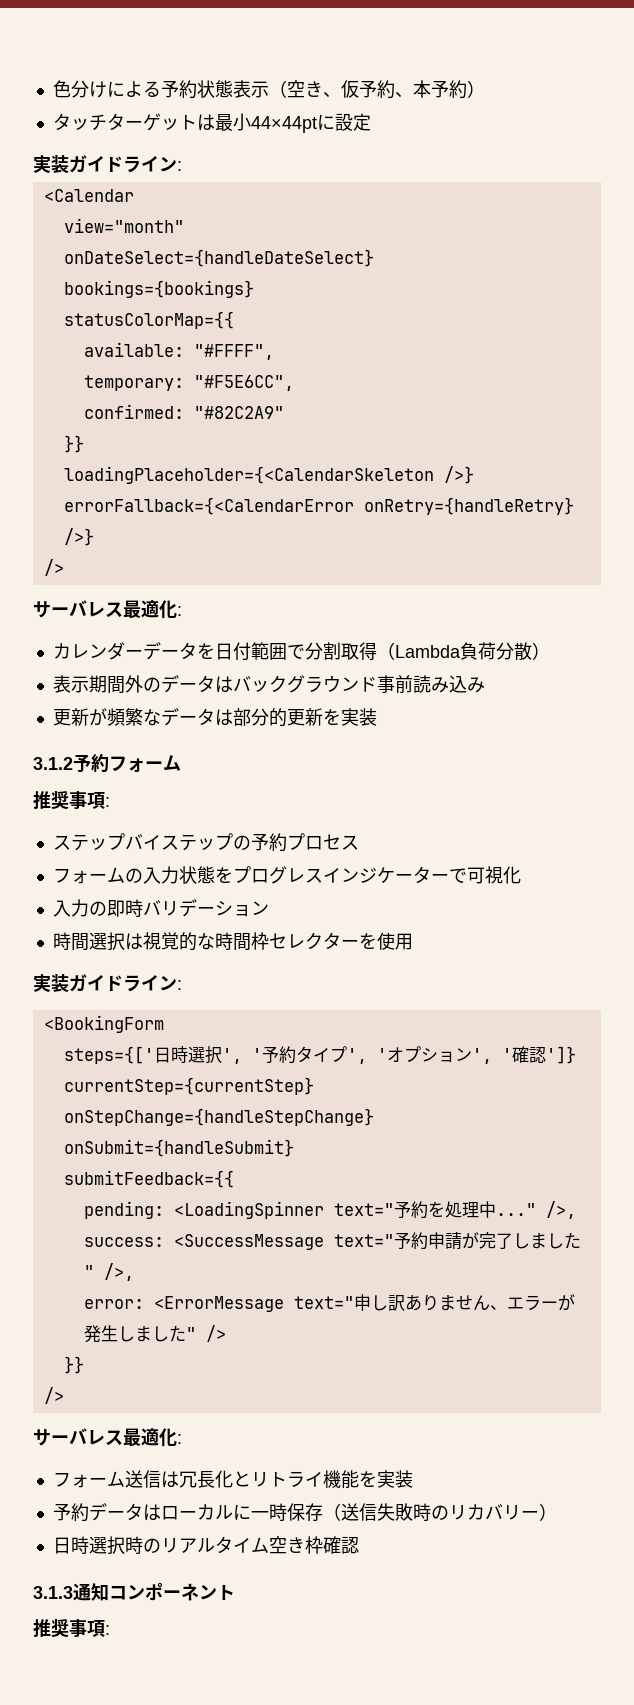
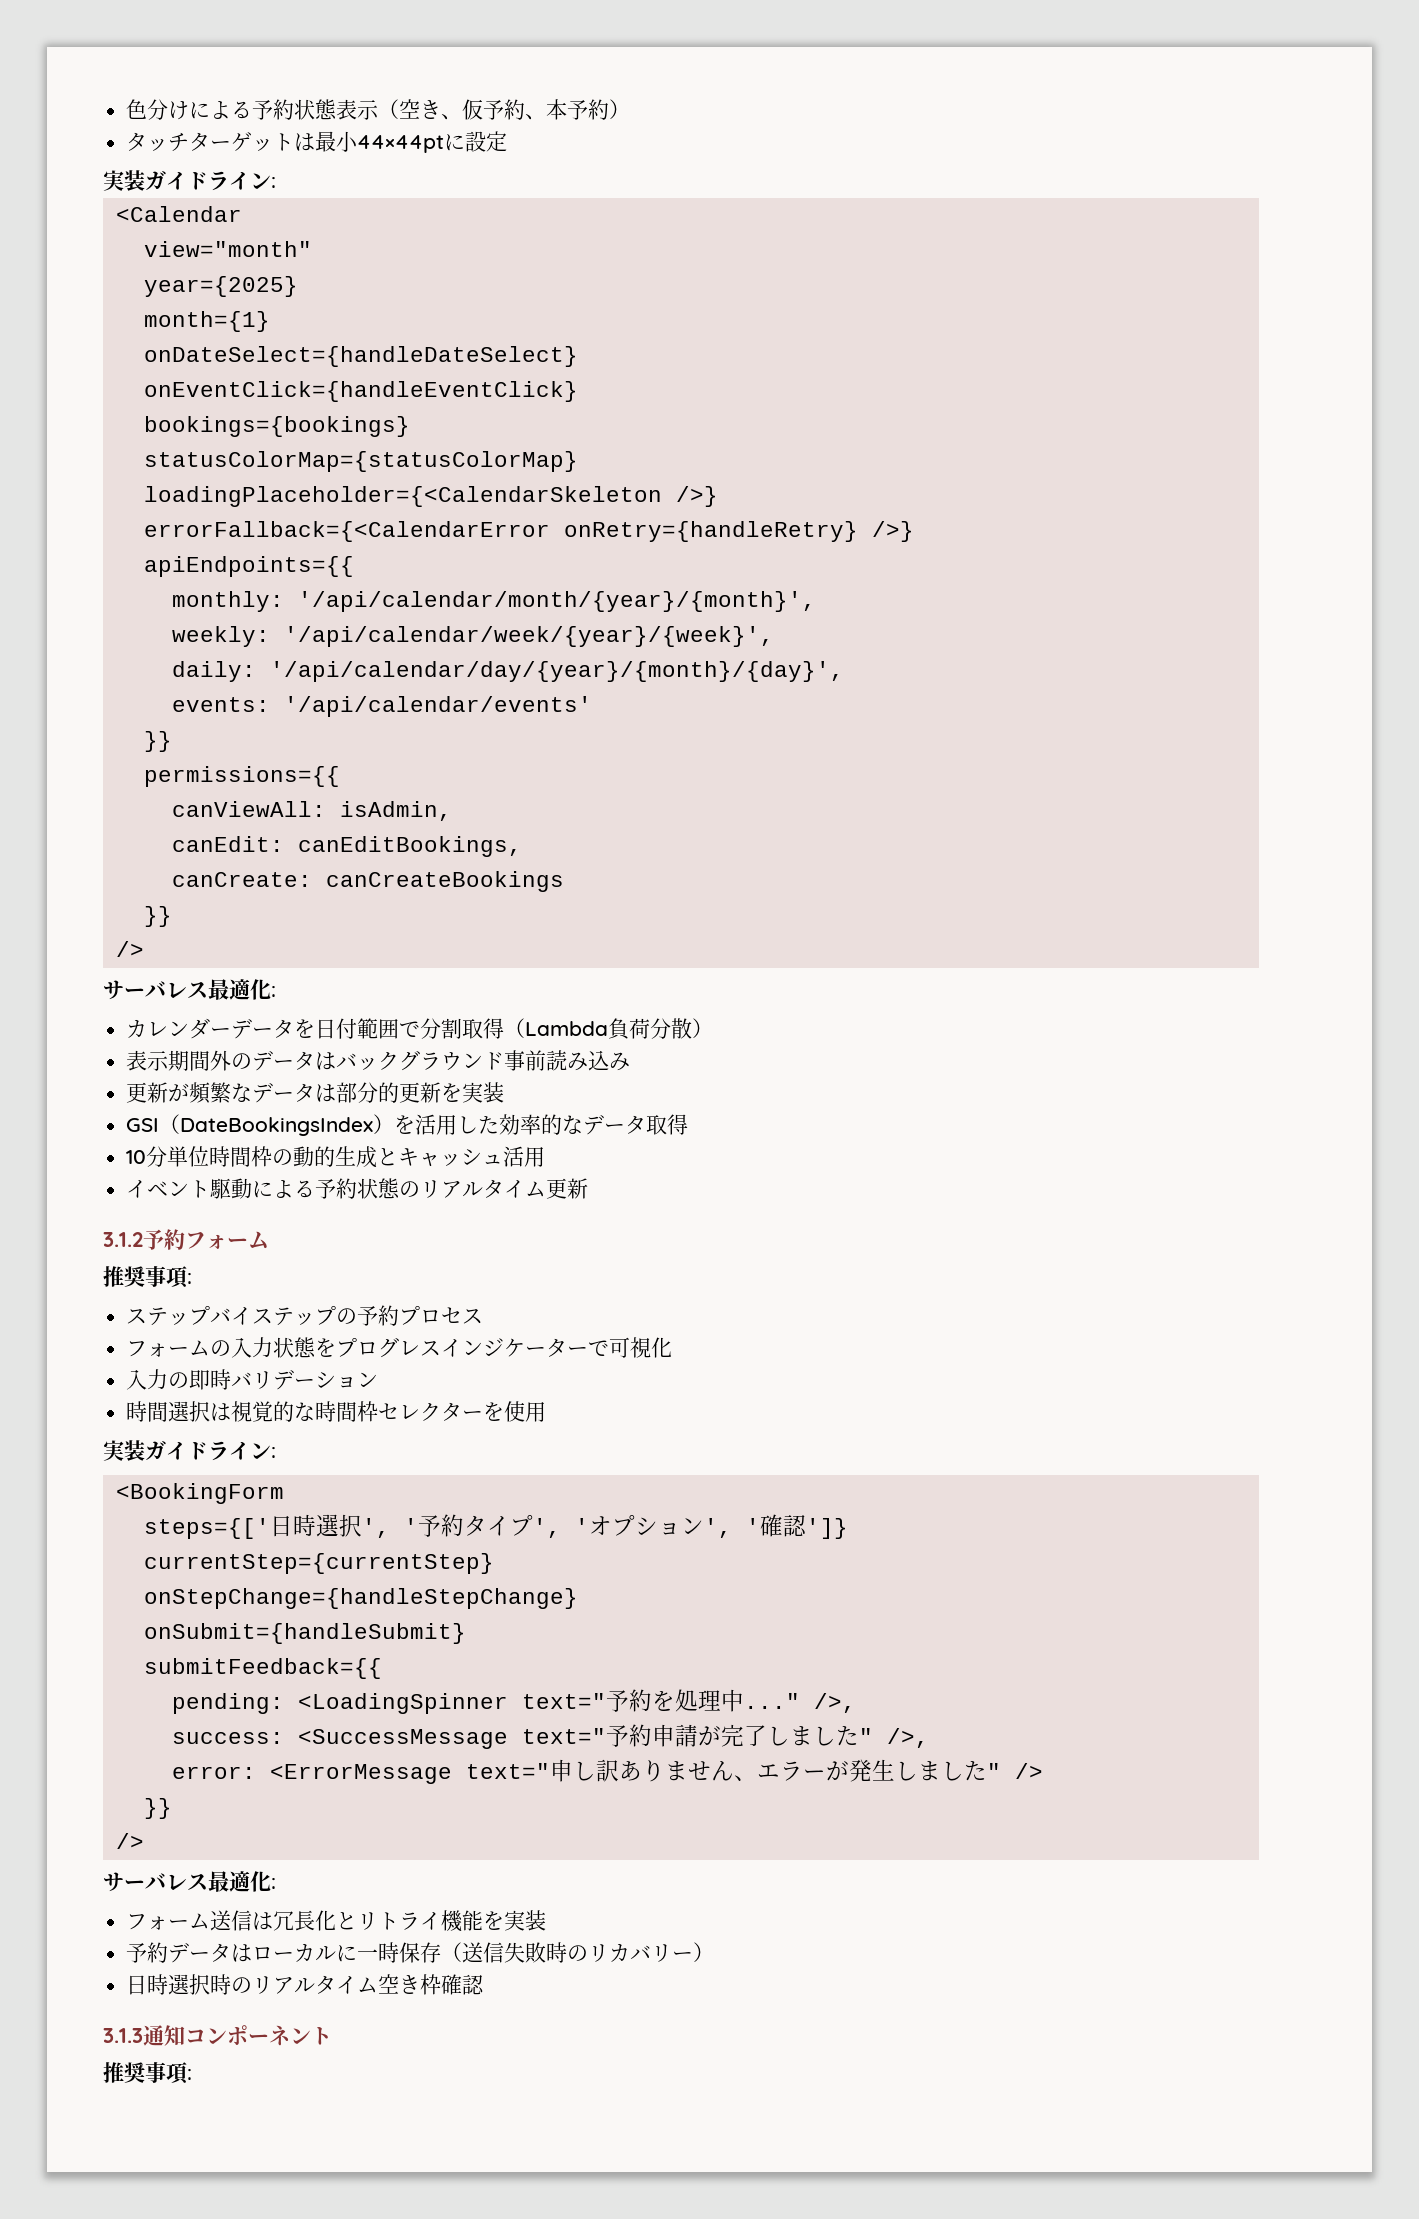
(184, 225) none -> [143,276,298,297] [143,311,270,332] // year={2025} // month={1}
(374, 258) none -> [143,381,578,402] // onEventClick={handleEventClick}
[63,311,234,329] [83,342,274,360] [83,375,294,391] [83,404,284,419] [63,435,84,453] statusColorMap={{ // available: "#FFFF", // temporary: "#F5E6CC", // confirmed: "#82C2A9" // }} -> [143,451,578,472] statusColorMap={statusColorMap}
(94, 537) none -> [143,556,354,577] [171,591,816,612] [171,626,774,647] [171,661,844,682] [171,696,592,717] [143,731,172,752] [143,766,340,787] [171,801,452,821] [171,836,522,857] [171,871,564,892] [143,906,172,927] // apiEndpoints={{ // monthly: '/api/calendar/month/{year}/{month}', // weekly: '/api/calendar/week/{year}/{week}', // daily: '/api/calendar/day/{year}/{month}/{day}', // events: '/api/calendar/events' // }} // permissions={{ // canViewAll: isAdmin, // canEdit: canEditBookings, // canCreate: canCreateBookings // }}
(377, 717) none -> [126,1114,689,1136] [126,1146,546,1168] [126,1178,589,1199] // GSI（DateBookingsIndex）を活用した効率的なデータ取得 // 10分単位時間枠の動的生成とキャッシュ活用 // イベント駆動による予約状態のリアルタイム更新

